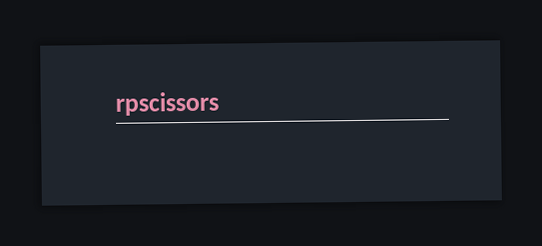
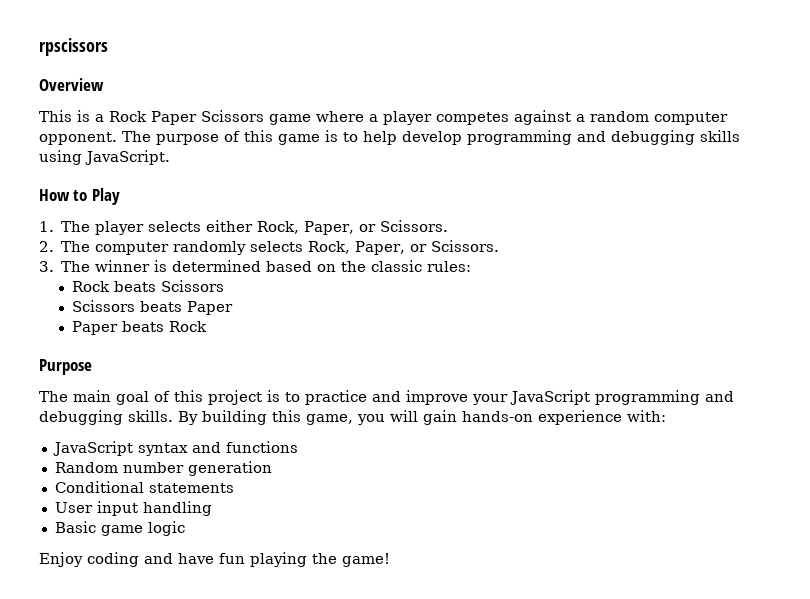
(219, 103) none -> [39,78,104,91] [39,110,728,125] [39,130,740,145] [39,150,170,165] [39,188,120,205] [39,220,449,235] [39,240,500,255] [39,260,472,272] [72,280,225,292] [72,300,234,315] [72,321,208,335] [39,359,92,375] [39,390,734,405] [39,410,666,425] [52,441,298,456] [54,461,272,476] [54,481,234,493] [54,501,212,516] [54,521,185,536] [39,552,390,567] // Overview // This is a Rock Paper Scissors game where a player competes against a random computer opponent. The purpose of this game is to help develop programming and debugging skills using JavaScript. // How to Play // 1. The player selects either Rock, Paper, or Scissors. // 2. The computer randomly selects Rock, Paper, or Scissors. // 3. The winner is determined based on the classic rules: // Rock beats Scissors // Scissors beats Paper // Paper beats Rock // Purpose // The main goal of this project is to practice and improve your JavaScript programming and debugging skills. By building this game, you will gain hands-on experience with: // JavaScript syntax and functions // Random number generation // Conditional statements // User input handling // Basic game logic // Enjoy coding and have fun playing the game!

